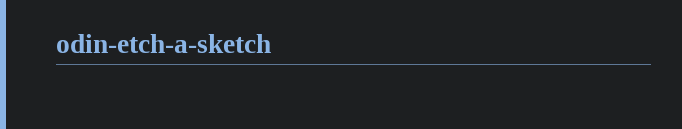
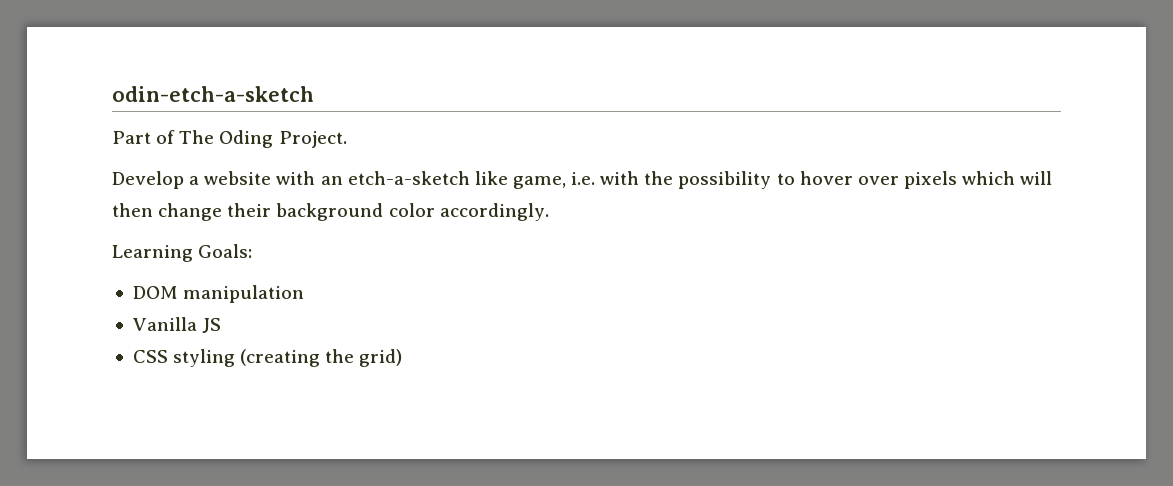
(271, 43) none -> [112,130,347,148] [112,171,1053,189] [112,203,549,221] [112,244,253,262] [132,285,305,303] [132,317,222,333] [132,349,403,367] // Part of The Oding Project. // Develop a website with an etch-a-sketch like game, i.e. with the possibility to hover over pixels which will then change their background color accordingly. // Learning Goals: // DOM manipulation // Vanilla JS // CSS styling (creating the grid)

